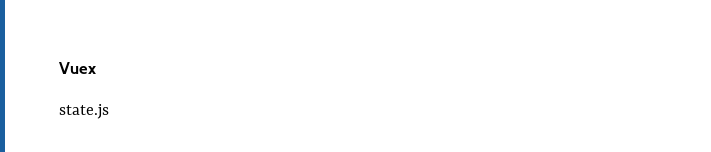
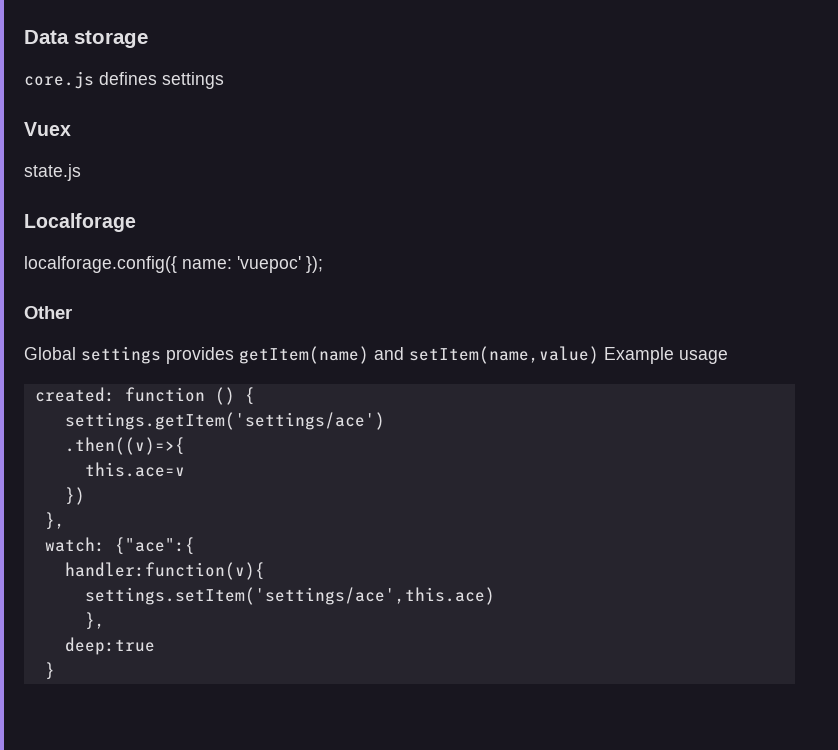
[59,62,96,74] [59,104,109,119] Vuex // state.js -> [24,30,148,48] [24,71,224,89] [24,122,71,136] [24,164,81,181] [24,213,136,232] [24,256,323,273] [24,306,72,319] [24,346,728,364] [34,387,255,405] [64,412,385,430] [64,437,185,455] [84,462,185,477] [64,487,85,505] [44,512,65,530] [44,537,195,555] [64,562,265,580] [84,587,495,605] [84,612,105,630] [64,637,155,655] [44,662,55,680] Data storage // core.js defines settings // Vuex // state.js // Localforage // localforage.config({ name: 'vuepoc' }); // Other // Global settings provides getItem(name) and setItem(name,value) Example usage // created: function () { // settings.getItem('settings/ace') // .then((v)=>{ // this.ace=v // }) // }, // watch: {"ace":{ // handler:function(v){ // settings.setItem('settings/ace',this.ace) // }, // deep:true // }

